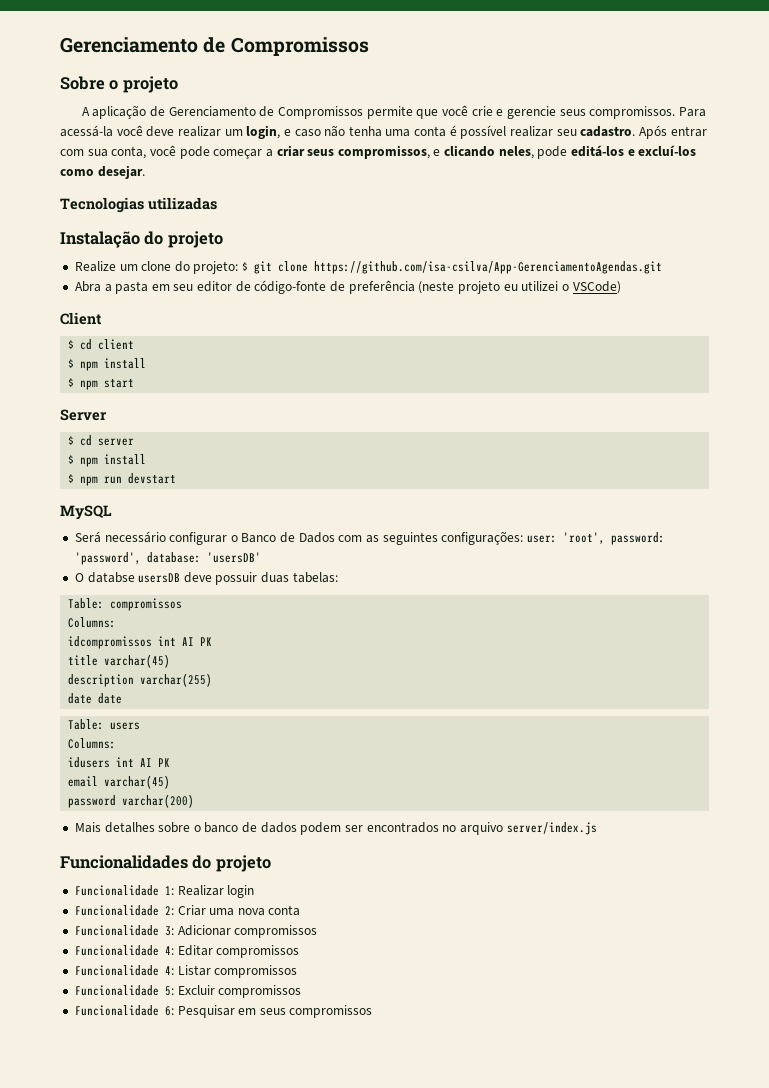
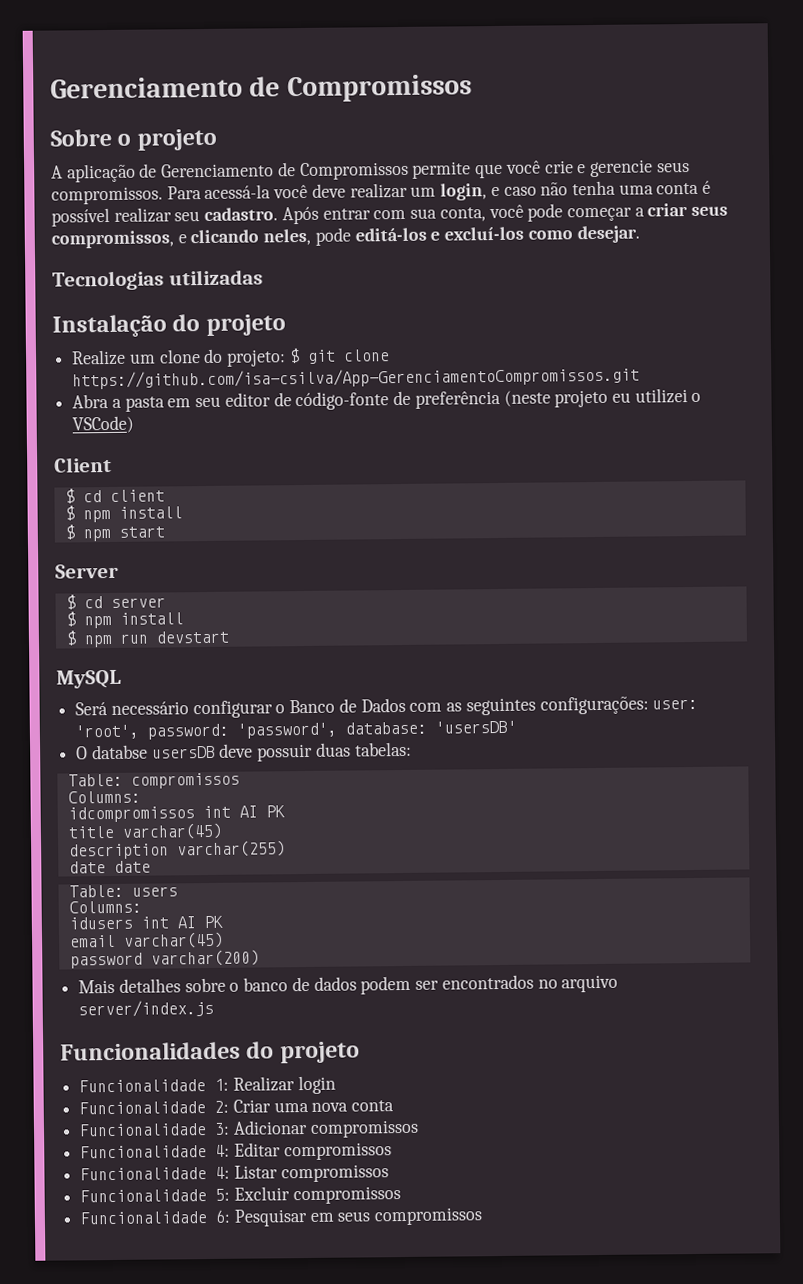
[314,261,663,274] https://github.com/isa-csilva/App-GerenciamentoAgendas.git -> [72,366,641,390] https://github.com/isa-csilva/App-GerenciamentoCompromissos.git

